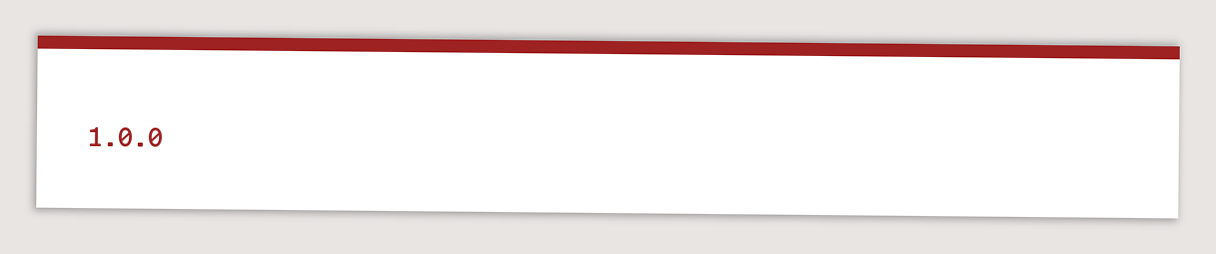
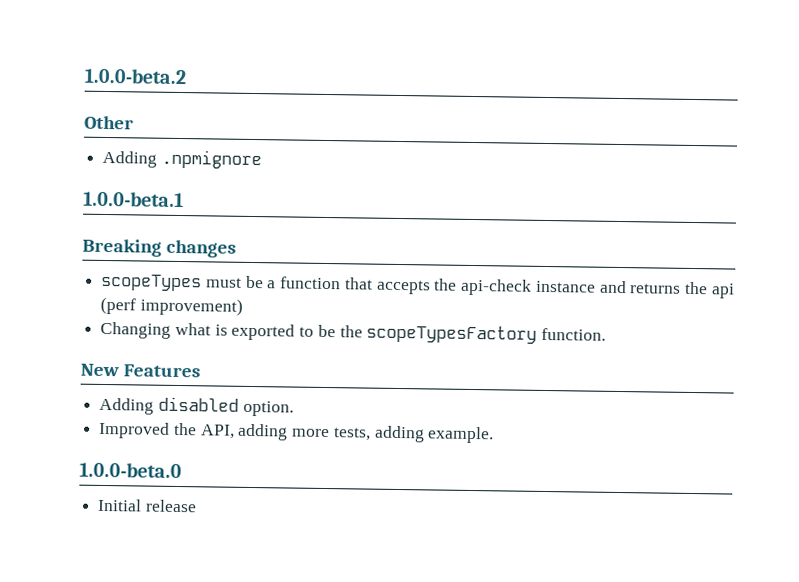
[87,127,163,147] 1.0.0 -> [84,67,187,85] [84,115,134,130] [102,149,262,170] [83,190,184,208] [82,238,236,258] [100,273,735,299] [100,296,243,316] [100,321,607,344] [80,363,200,378] [99,396,294,417] [98,421,495,444] [79,461,182,479] [97,498,197,513] 1.0.0-beta.2 // Other // Adding .npmignore // 1.0.0-beta.1 // Breaking changes // scopeTypes must be a function that accepts the api-check instance and returns the api (perf improvement) // Changing what is exported to be the scopeTypesFactory function. // New Features // Adding disabled option. // Improved the API, adding more tests, adding example. // 1.0.0-beta.0 // Initial release

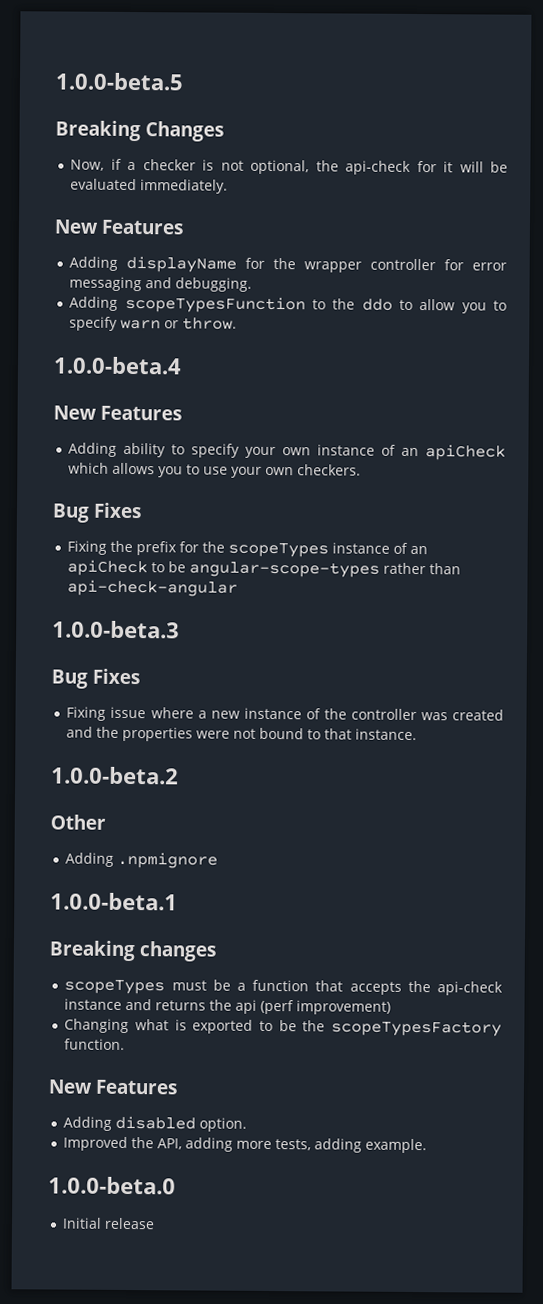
(84, 76) none -> [55,72,184,91] [55,120,225,142] [70,158,509,175] [70,178,229,194] [54,219,185,235] [69,255,507,273] [69,276,253,292] [69,295,507,314] [69,316,238,331] [53,356,182,375] [53,405,183,421] [68,442,507,461] [68,462,362,478] [52,502,143,523] [67,540,429,558] [67,559,462,578] [67,579,239,597] [52,620,180,639] [51,668,141,689] [66,706,504,721] [66,726,418,742] 1.0.0-beta.5 // Breaking Changes // Now, if a checker is not optional, the api-check for it will be evaluated immediately. // New Features // Adding displayName for the wrapper controller for error messaging and debugging. // Adding scopeTypesFunction to the ddo to allow you to specify warn or throw. // 1.0.0-beta.4 // New Features // Adding ability to specify your own instance of an apiCheck which allows you to use your own checkers. // Bug Fixes // Fixing the prefix for the scopeTypes instance of an apiCheck to be angular-scope-types rather than api-check-angular // 1.0.0-beta.3 // Bug Fixes // Fixing issue where a new instance of the controller was created and the properties were not bound to that instance. //

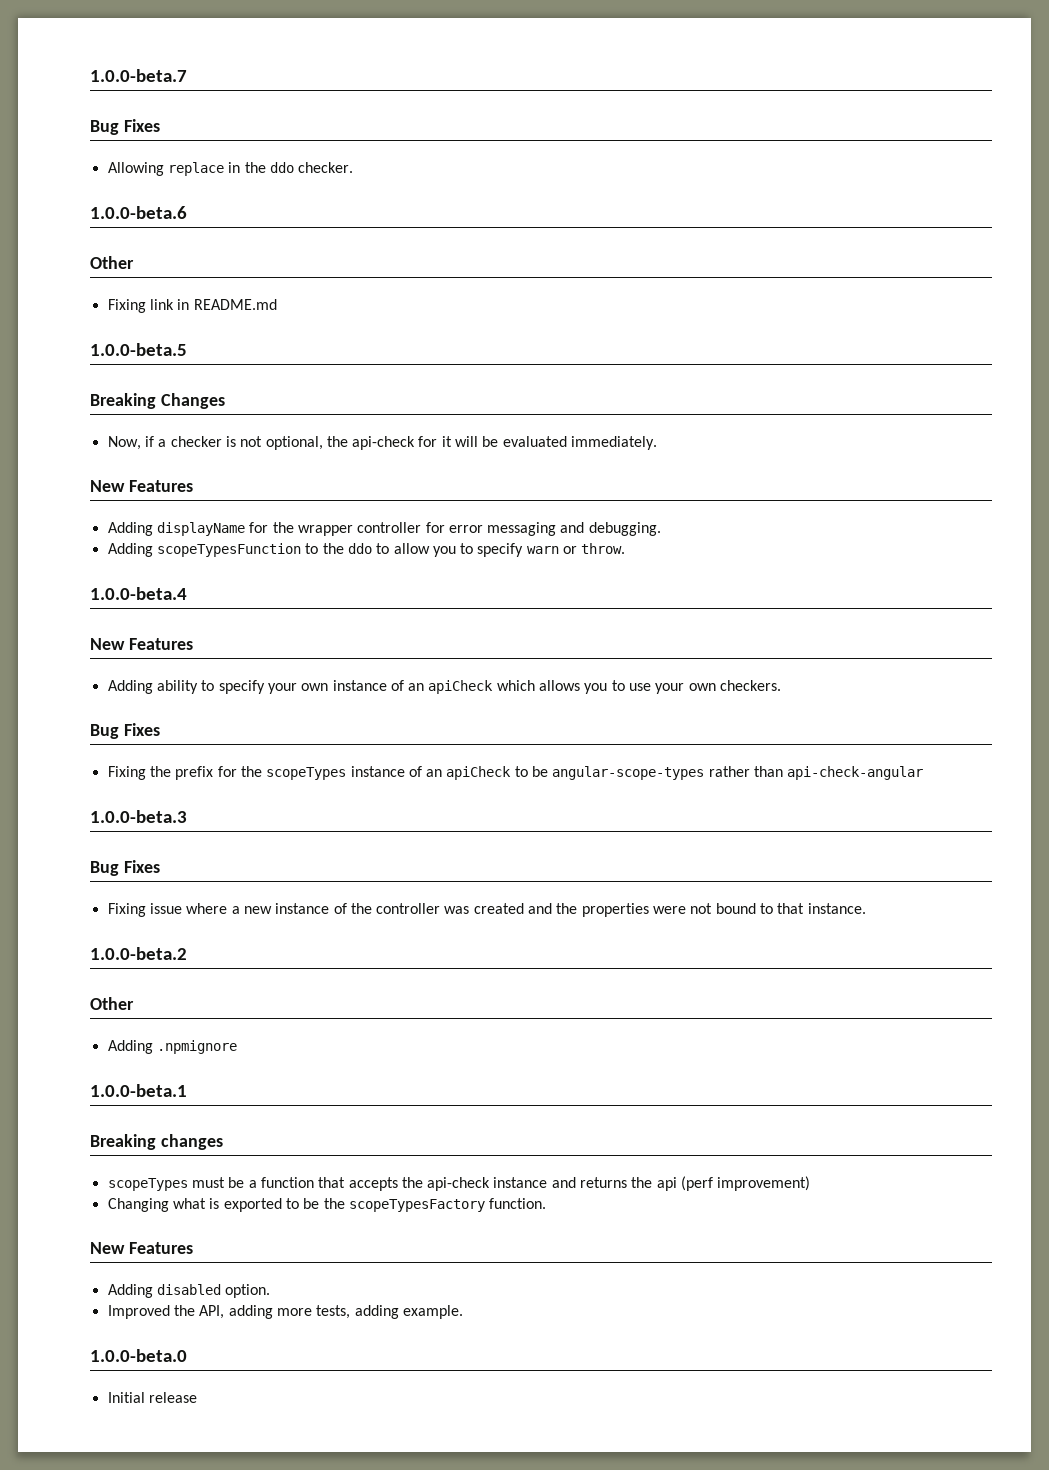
(55, 81) none -> [90,69,187,82] [90,119,160,135] [107,162,354,176] [90,206,187,219] [90,256,134,269] [107,299,277,313] 1.0.0-beta.7 // Bug Fixes // Allowing replace in the ddo checker. // 1.0.0-beta.6 // Other // Fixing link in README.md //

